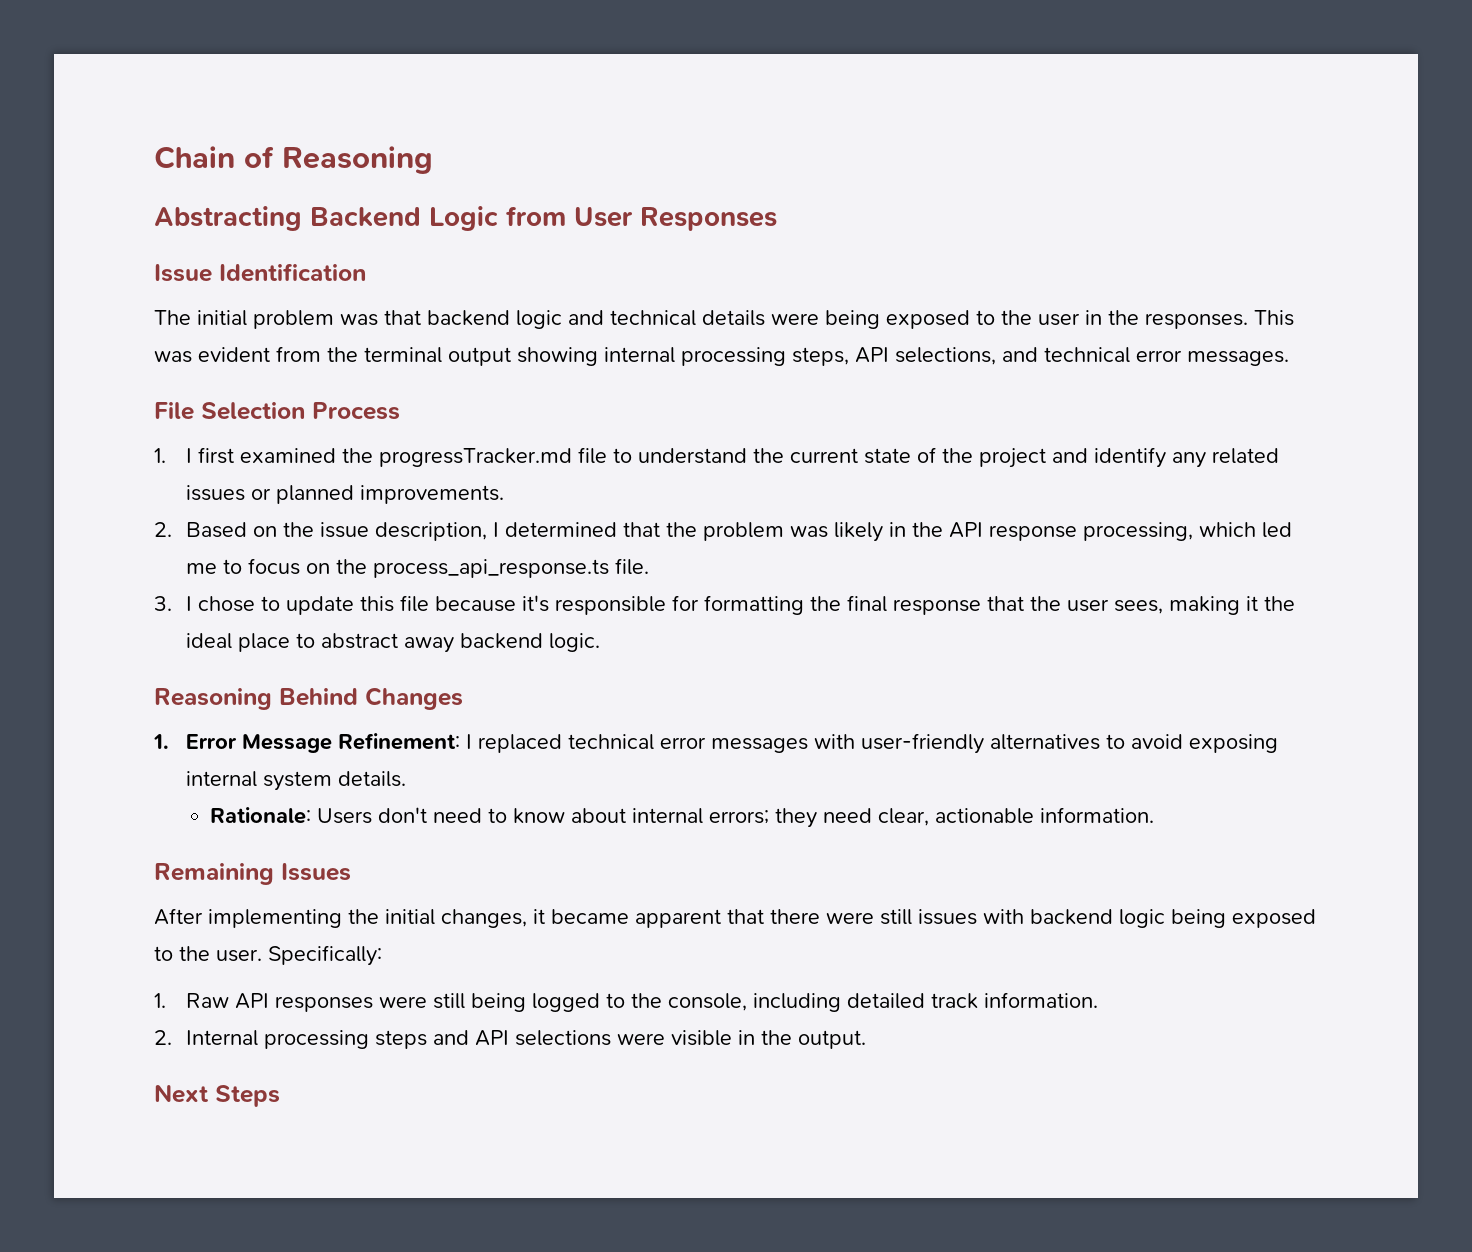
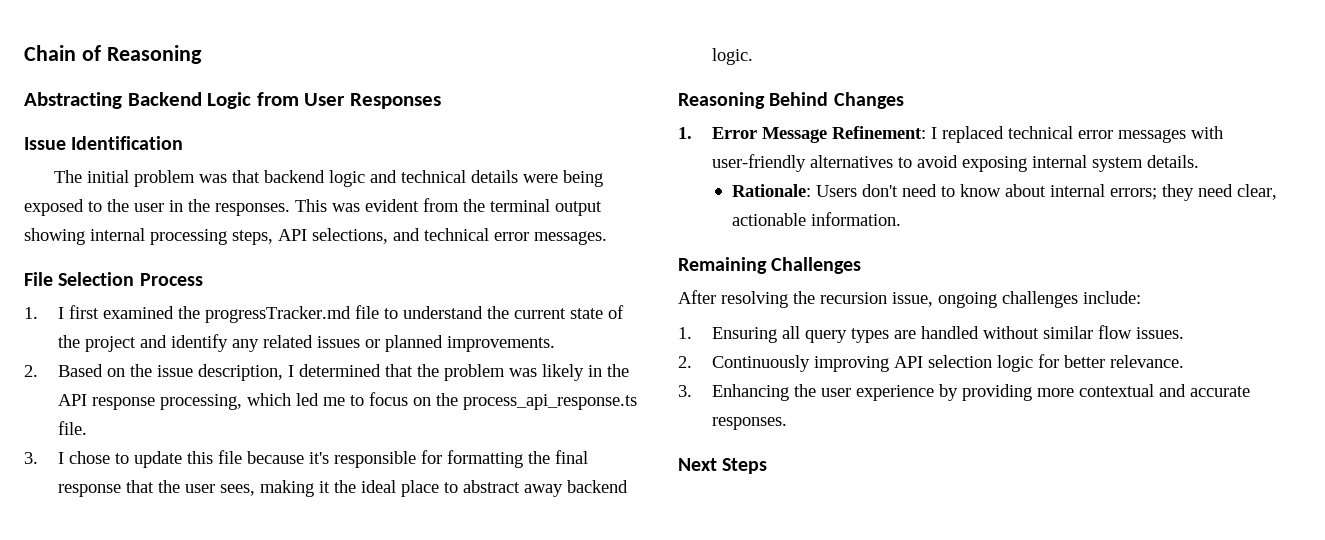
[281,863,351,881] Issues -> [771,257,862,274] Challenges
[208,909,1316,928] [154,945,382,966] [154,992,1099,1012] [154,1030,867,1049] implementing the initial changes, it became apparent that there were still issues with backend logic being exposed to the user. Specifically: // 1. Raw API responses were still being logged to the console, including detailed track information. // 2. Internal processing steps and API selections were visible in the output. -> [721,291,1141,308] [678,325,1184,343] [678,354,1184,372] [678,384,1250,401] [711,417,787,430] resolving the recursion issue, ongoing challenges include: // 1. Ensuring all query types are handled without similar flow issues. // 2. Continuously improving API selection logic for better relevance. // 3. Enhancing the user experience by providing more contextual and accurate responses.

